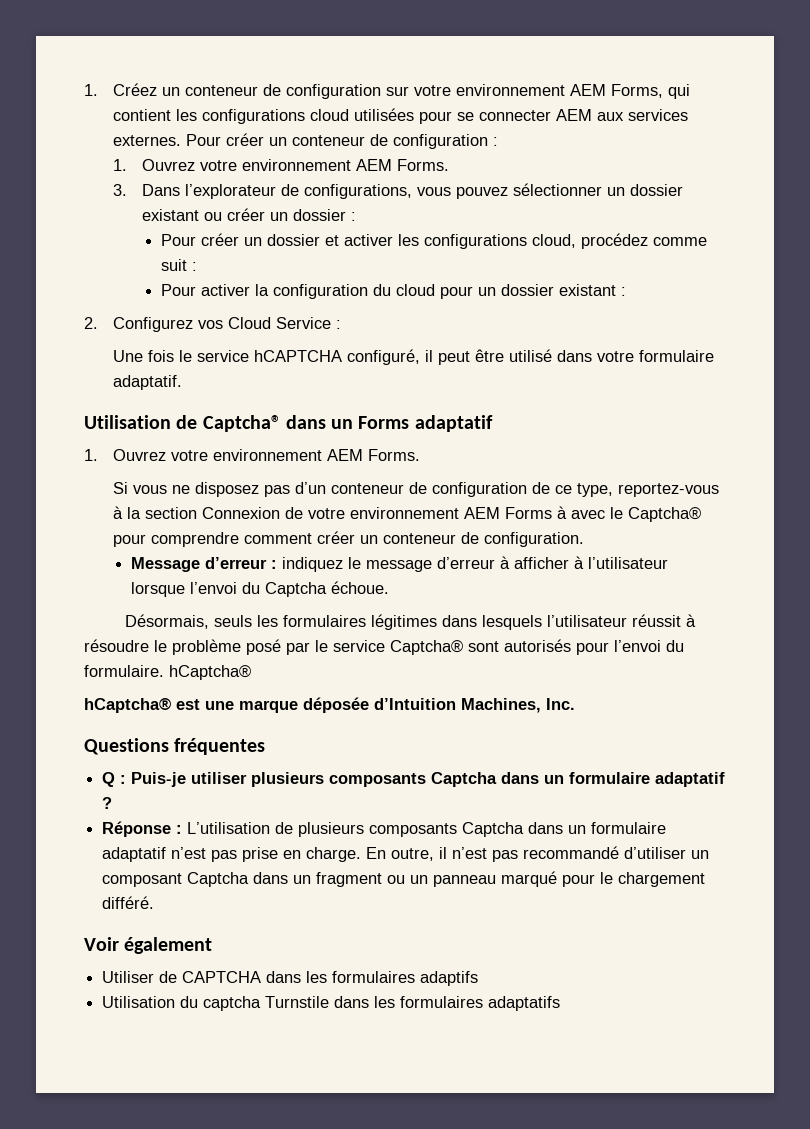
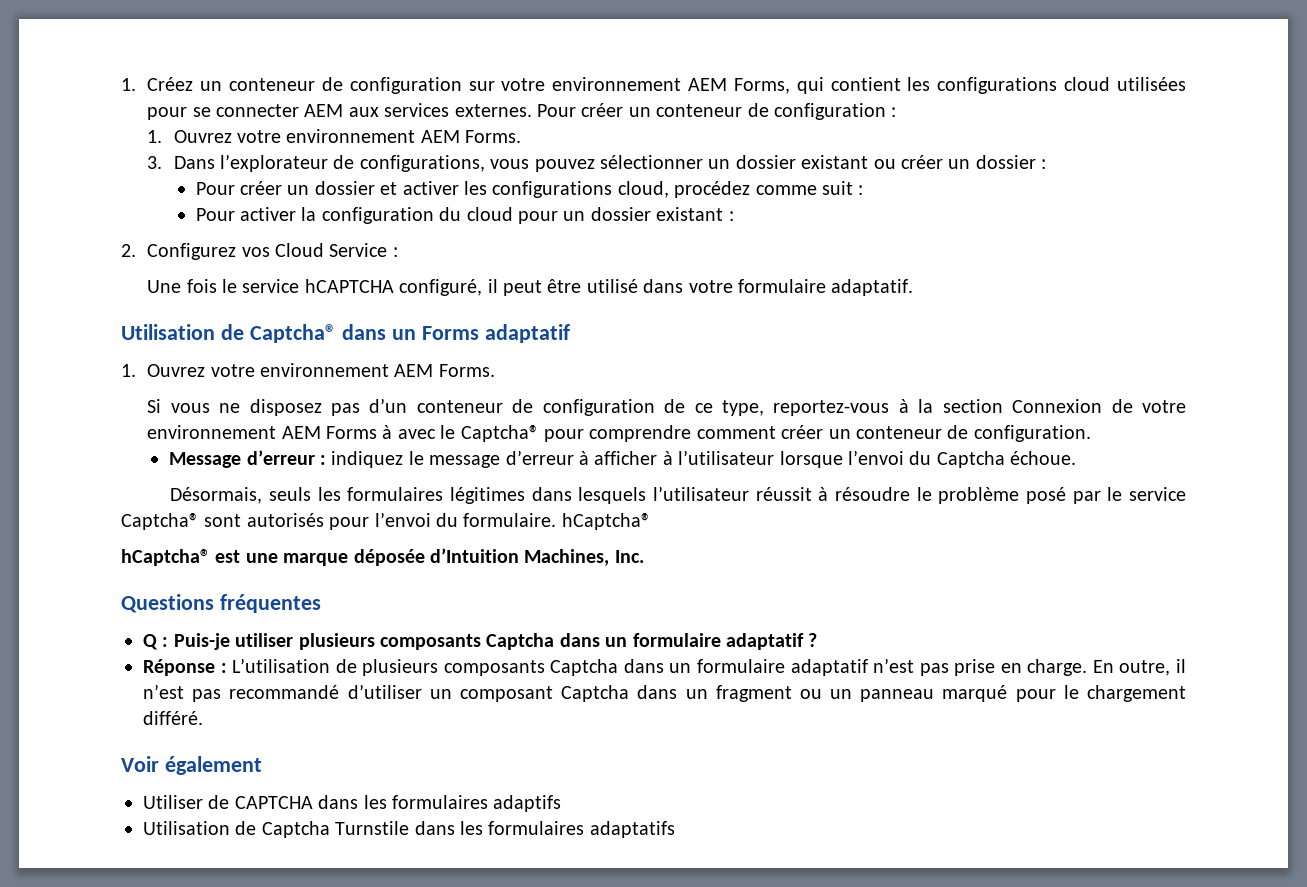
[180,996,262,1011] du captcha -> [235,821,330,838] de Captcha

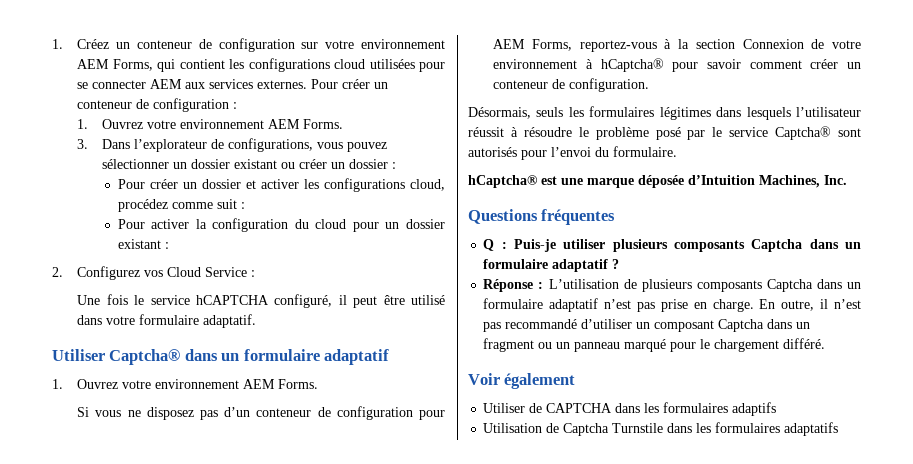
[121,324,244,340] Utilisation de -> [52,349,105,361] Utiliser
[421,326,479,340] Forms -> [243,349,320,361] formulaire
[664,399,764,416] de ce type, -> [419,410,445,420] [493,39,572,51] pour AEM Forms,
[281,425,692,442] AEM Forms à avec le Captcha® pour comprendre -> [585,58,741,72] à hCaptcha® pour savoir
[169,450,1077,468] // Message d’erreur : indiquez le message d’erreur à afficher à l’utilisateur lorsque l’envoi du Captcha échoue. -> (650, 85) none
[561,513,651,530] hCaptcha® -> (677, 151) none

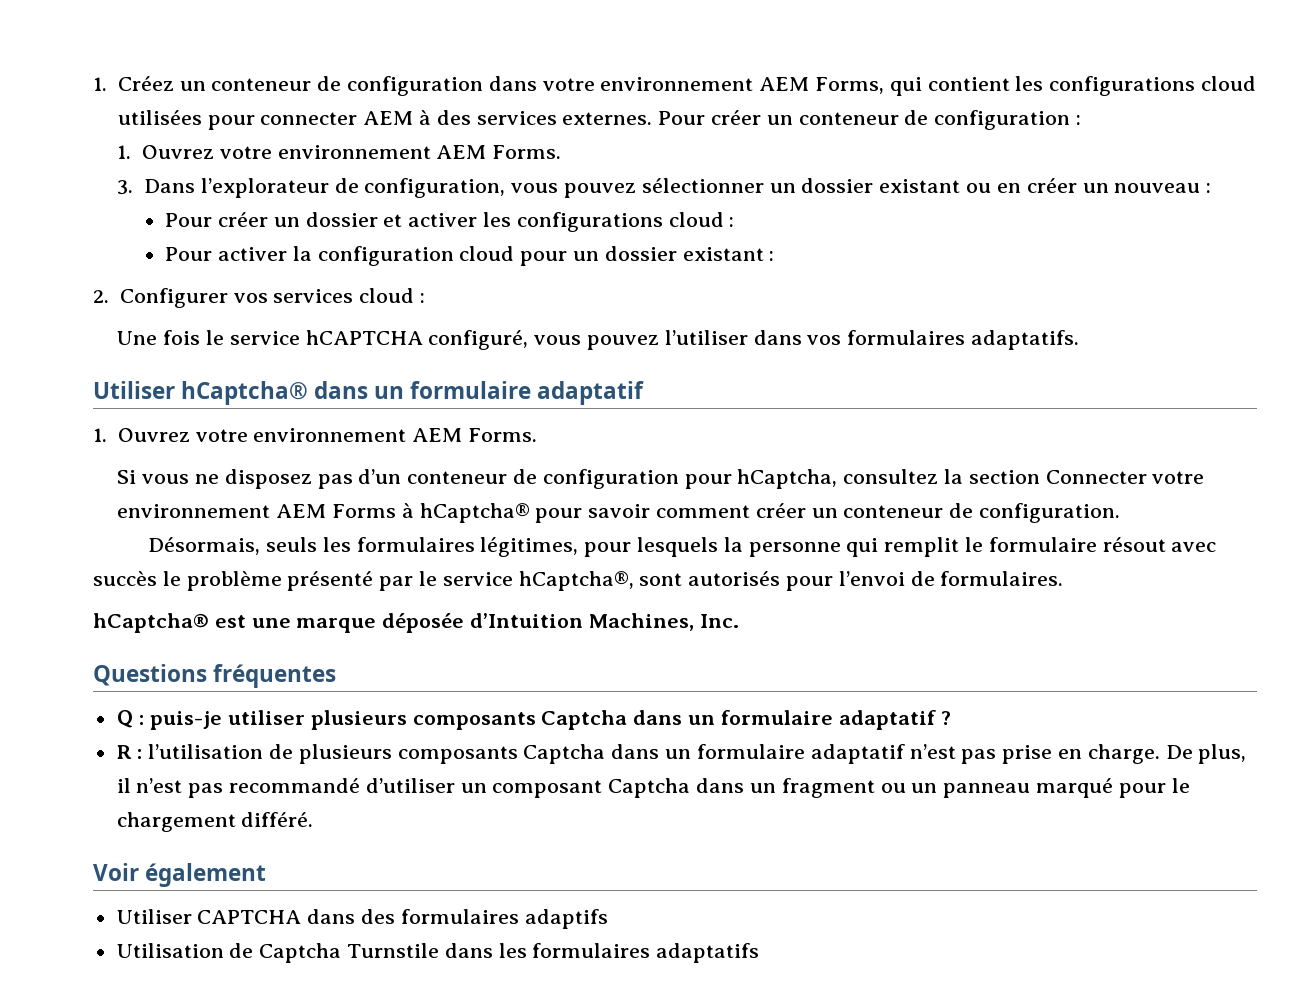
[301,42,319,49] sur -> [488,76,537,91] dans
[77,82,89,89] se -> (255, 122) none
[185,82,206,89] aux -> [418,110,471,125] à des
[228,138,314,152] configurations, -> [364,178,506,198] configuration,
[299,159,389,169] créer un dossier -> [996,178,1201,193] en créer un nouveau
[409,179,445,191] [117,199,237,212] cloud, procédez comme suit -> [668,212,724,227] cloud
[294,219,309,229] du -> (454, 256) none
[77,266,248,280] Configurez vos Cloud Service -> [119,288,415,308] Configurer vos services cloud
[338,295,445,308] [77,314,257,328] [52,349,181,365] il peut être utilisé dans votre formulaire adaptatif. // Utiliser Captcha® -> [534,330,1079,350] [93,381,309,405] vous pouvez l’utiliser dans vos formulaires adaptatifs. // Utiliser hCaptcha®
[493,39,861,52] [493,59,578,69] AEM Forms, reportez-vous à la section Connexion de votre environnement -> [737,469,1205,489] [117,504,396,518] hCaptcha, consultez la section Connecter votre environnement AEM Forms
[659,107,861,120] [468,127,572,137] légitimes dans lesquels l’utilisateur réussit à résoudre -> [480,537,1217,557] [93,571,157,586] légitimes, pour lesquels la personne qui remplit le formulaire résout avec succès
[655,127,681,140] posé -> [287,571,374,591] présenté
[775,126,832,140] Captcha® -> [518,571,634,591] hCaptcha®,
[595,146,677,157] du formulaire. -> [910,571,1064,586] de formulaires.
[514,239,557,252] Puis-je -> [150,711,223,730] puis-je
[483,279,619,292] Réponse : L’utilisation -> [116,744,264,759] R : l’utilisation
[759,299,815,311] En outre, -> [1165,744,1247,764] De plus,
[529,403,543,413] de -> (192, 916) none
[644,403,660,413] les -> [361,909,396,924] des

